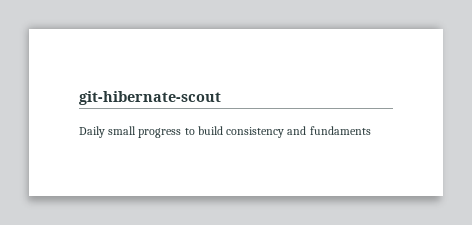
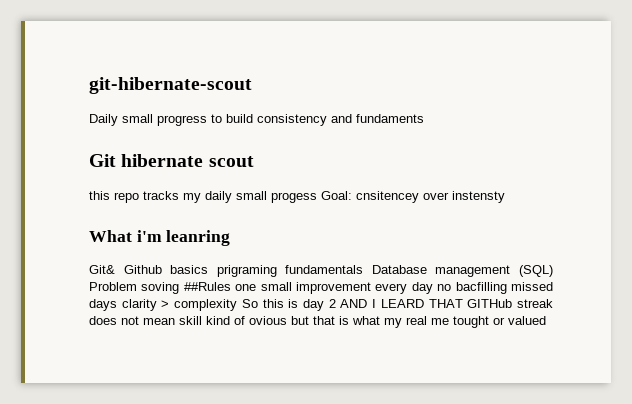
(371, 130) none -> [89,154,254,167] [89,191,505,203] [89,230,231,246] [89,265,553,277] [89,282,553,294] [89,299,553,311] [89,316,546,328] // Git hibernate scout // this repo tracks my daily small progess Goal: cnsitencey over instensty // What i'm leanring // Git& Github basics prigraming fundamentals Database management (SQL) Problem soving ##Rules one small improvement every day no bacfilling missed days clarity > complexity So this is day 2 AND I LEARD THAT GITHub streak does not mean skill kind of ovious but that is what my real me tought or valued

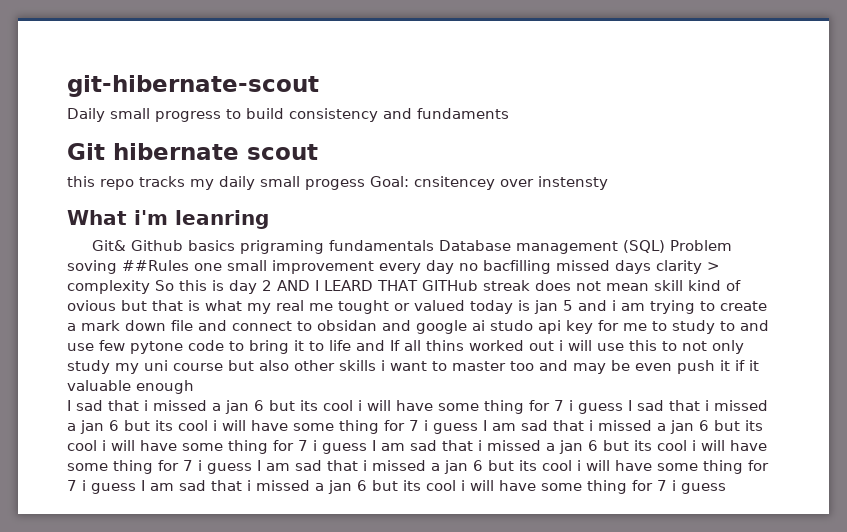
(546, 320) none -> [470,300,767,314] [67,320,769,334] [67,340,744,354] [67,360,759,374] [67,380,194,394] [67,400,768,414] [67,420,763,434] [67,440,767,454] [67,460,769,474] [67,480,726,494] today is jan 5 and i am trying to create a mark down file and connect to obsidan and google ai studo api key for me to study to and use few pytone code to bring it to life and If all thins worked out i will use this to not only study my uni course but also other skills i want to master too and may be even push it if it valuable enough // I sad that i missed a jan 6 but its cool i will have some thing for 7 i guess I sad that i missed a jan 6 but its cool i will have some thing for 7 i guess I am sad that i missed a jan 6 but its cool i will have some thing for 7 i guess I am sad that i missed a jan 6 but its cool i will have some thing for 7 i guess I am sad that i missed a jan 6 but its cool i will have some thing for 7 i guess I am sad that i missed a jan 6 but its cool i will have some thing for 7 i guess

